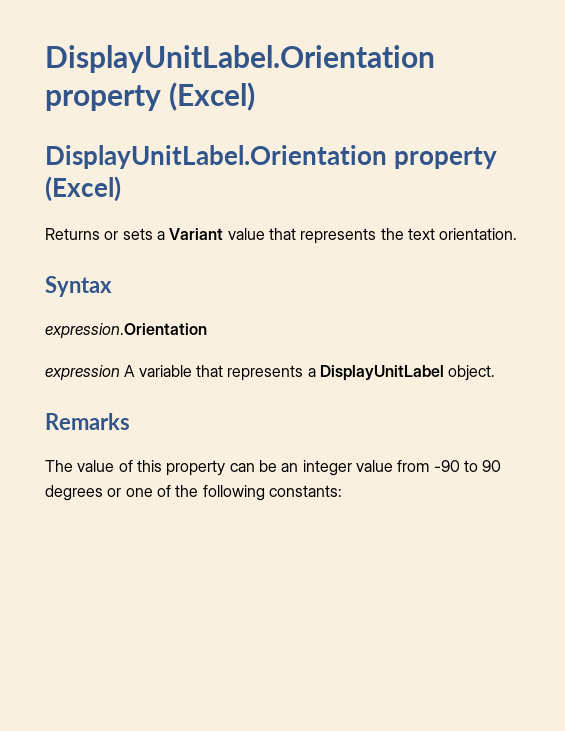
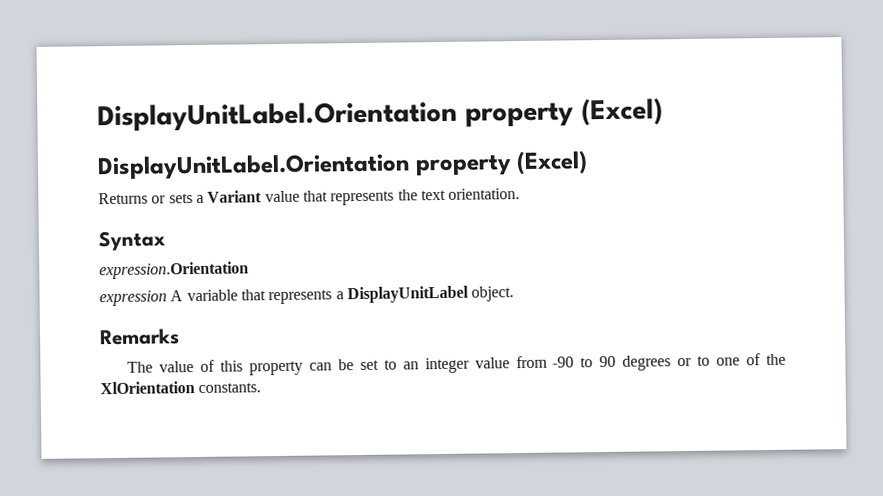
(277, 466) none -> [359,359,397,371] set to
(122, 492) none -> [697,355,711,366] to
[202,485,342,501] following constants: -> [100,381,262,395] XlOrientation constants.

